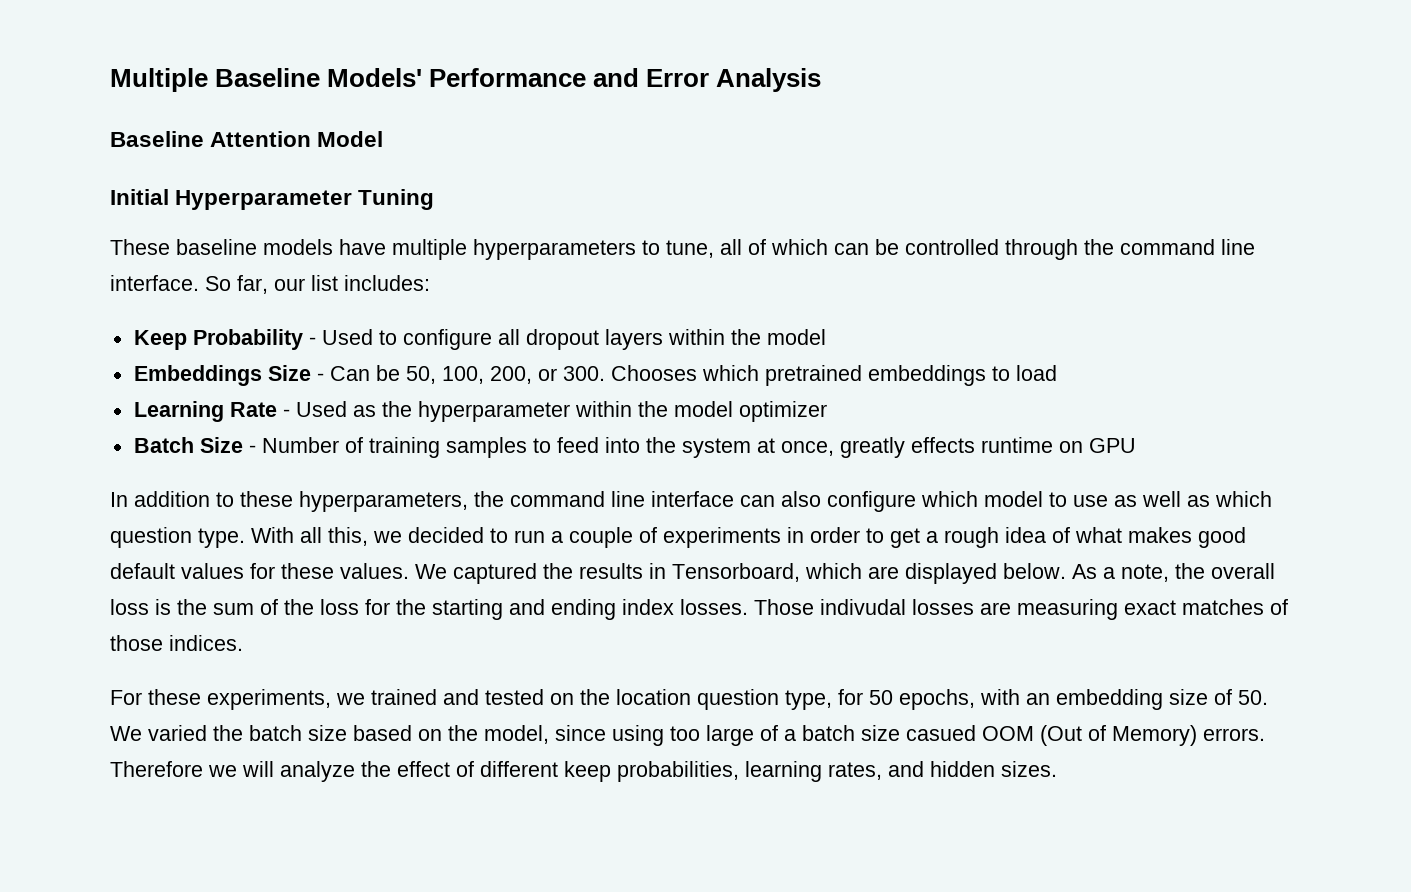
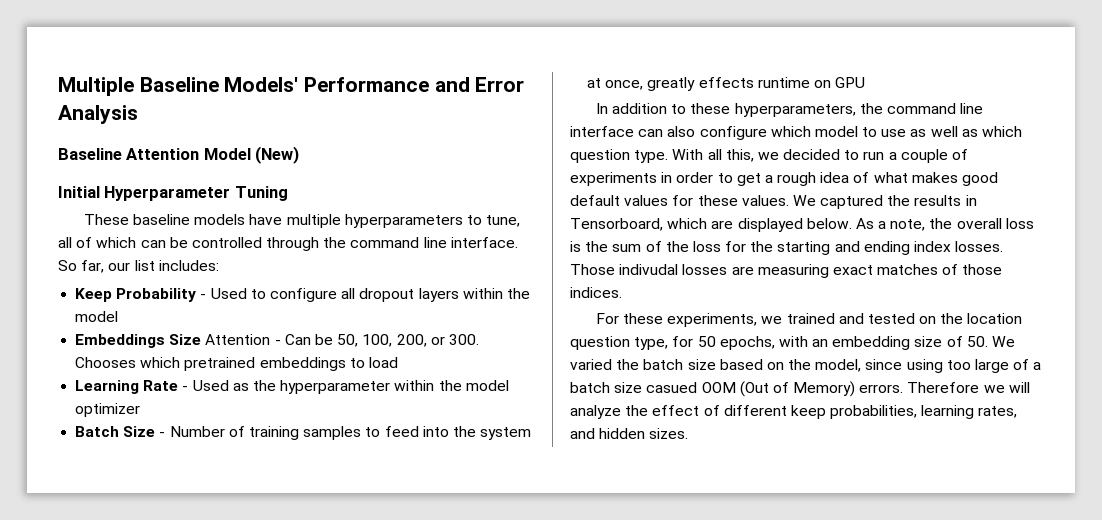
(384, 139) none -> [255,146,300,164] (New)
(311, 373) none -> [205,334,271,345] Attention

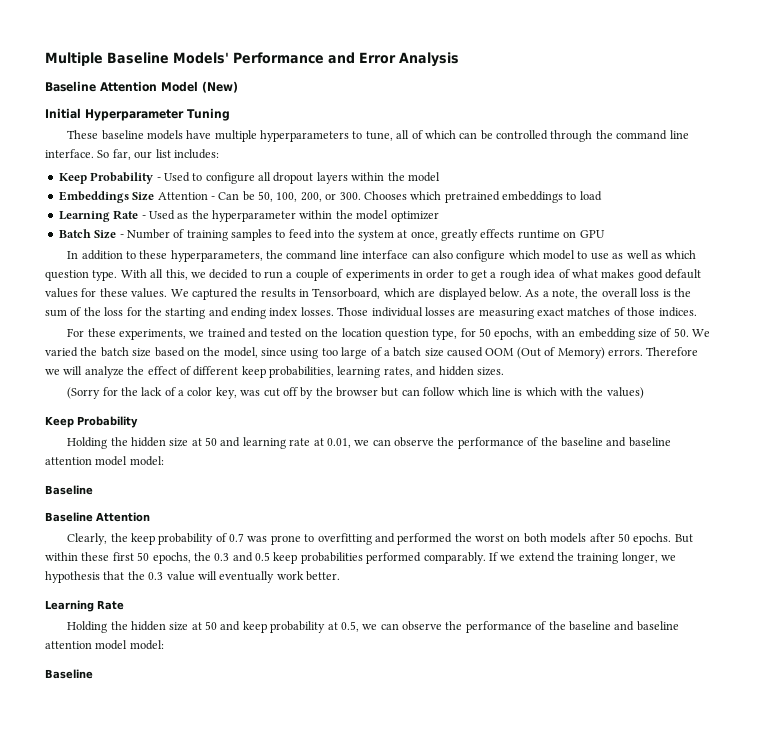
[619,264,679,275] indivudal -> [371,307,423,317] individual
[646,382,698,393] casued -> [447,347,483,357] caused
(689, 433) none -> [67,387,644,399] [45,416,138,428] [67,437,671,449] [45,456,164,466] [45,485,93,495] [45,512,150,522] [67,533,693,545] [45,552,677,564] [45,571,340,583] [45,600,124,612] [67,621,679,633] [45,640,164,650] [45,669,93,679] // (Sorry for the lack of a color key, was cut off by the browser but can follow which line is which with the values) // Keep Probability // Holding the hidden size at 50 and learning rate at 0.01, we can observe the performance of the baseline and baseline attention model model: // Baseline // Baseline Attention // Clearly, the keep probability of 0.7 was prone to overfitting and performed the worst on both models after 50 epochs. But within these first 50 epochs, the 0.3 and 0.5 keep probabilities performed comparably. If we extend the training longer, we hypothesis that the 0.3 value will eventually work better. // Learning Rate // Holding the hidden size at 50 and keep probability at 0.5, we can observe the performance of the baseline and baseline attention model model: // Baseline

